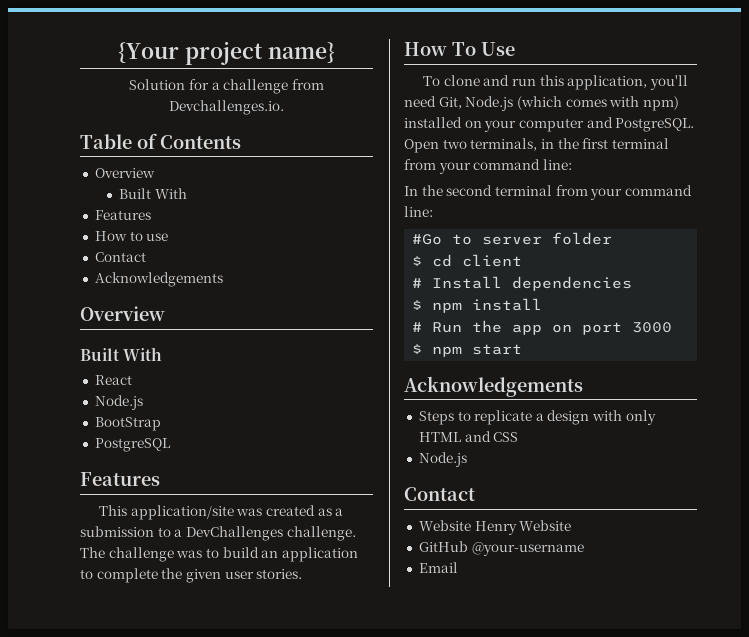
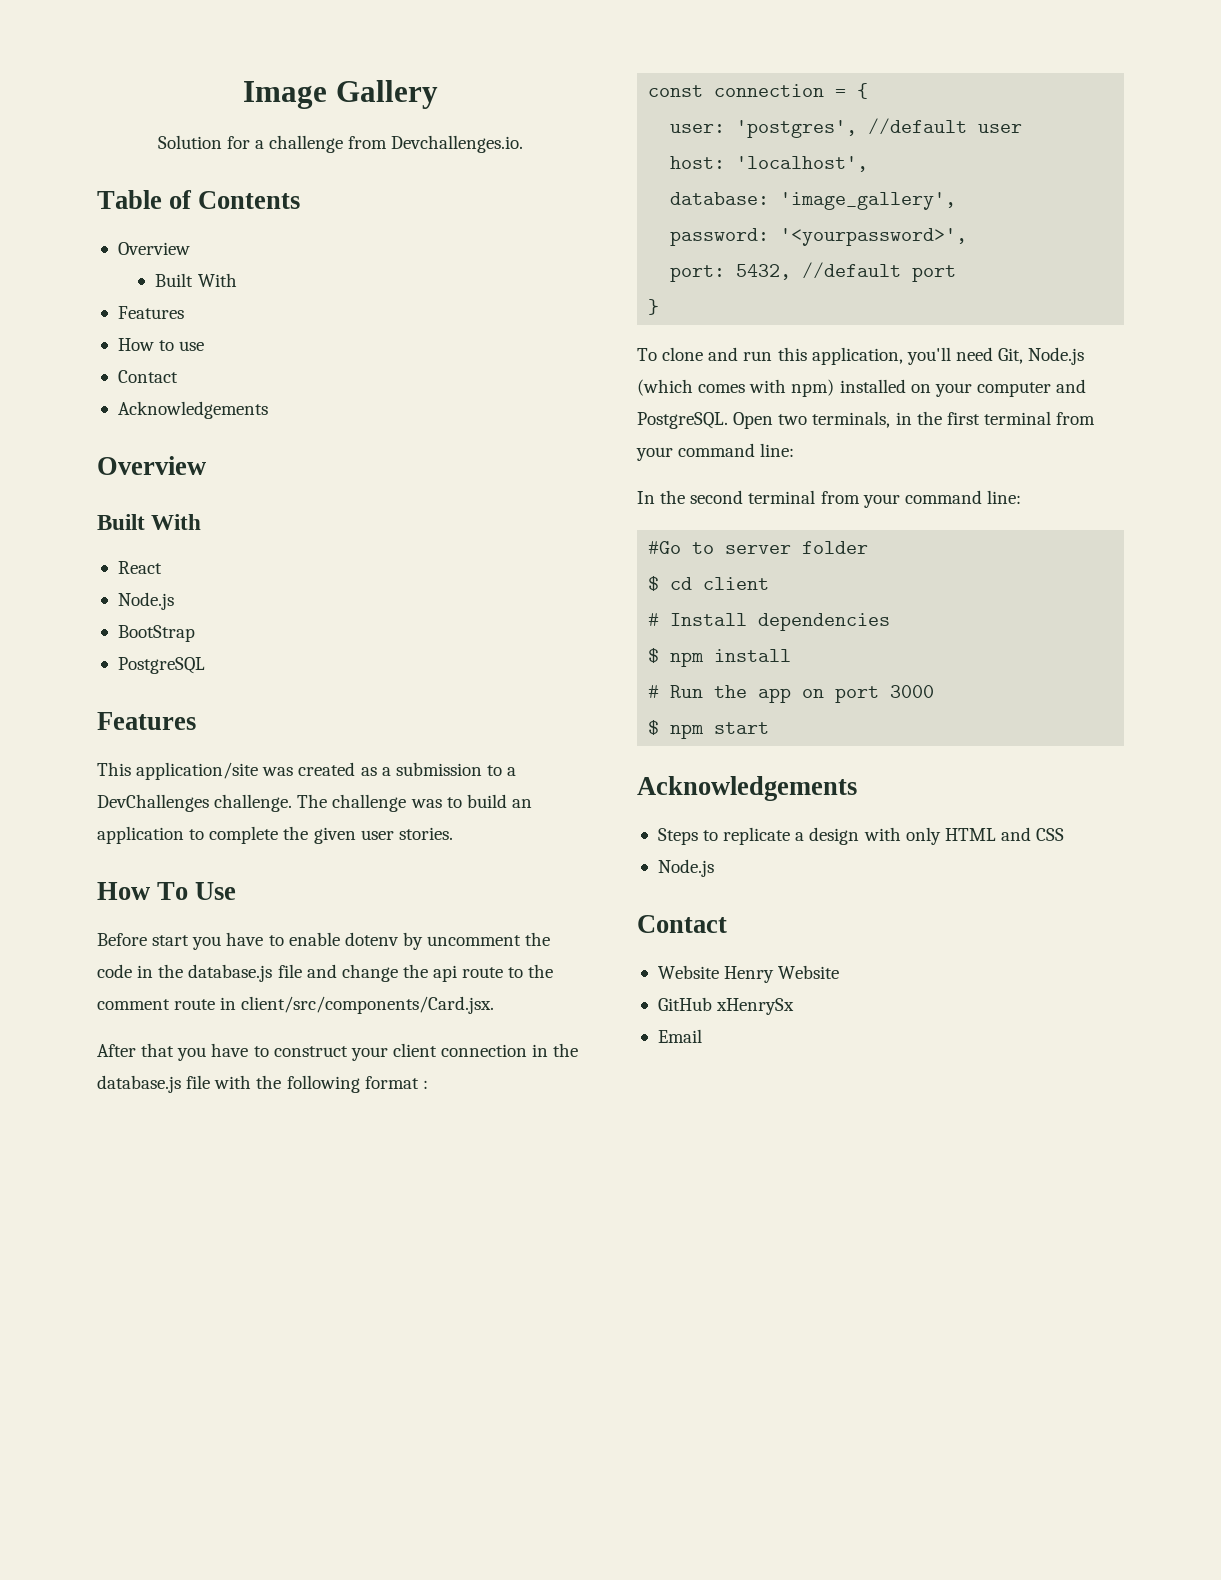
[118,41,335,65] {Your project name} -> [243,80,438,109] Image Gallery
(515, 49) none -> [97,932,551,950] [97,964,554,982] [97,996,495,1014] [97,1043,579,1061] [97,1075,428,1093] [648,83,869,99] [670,118,1023,138] [670,156,869,172] [670,192,957,210] [670,228,968,246] [670,262,957,282] [648,299,660,315] // Before start you have to enable dotenv by uncomment the code in the database.js file and change the api route to the comment route in client/src/components/Card.jsx. // After that you have to construct your client connection in the database.js file with the following format : // const connection = { // user: 'postgres', //default user // host: 'localhost', // database: 'image_gallery', // password: '<yourpassword>', // port: 5432, //default port // }
[471,542,584,556] @your-username -> [716,998,795,1015] xHenrySx

